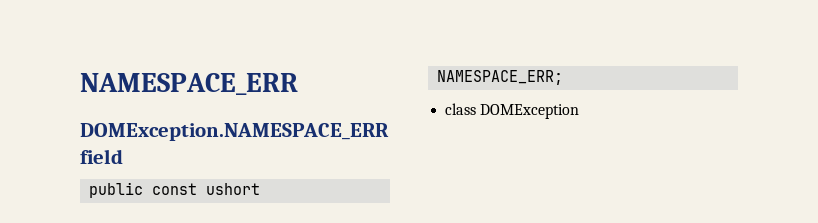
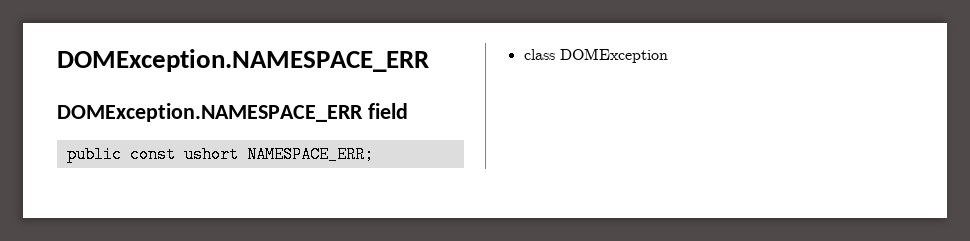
[80,73,298,95] NAMESPACE_ERR -> [57,49,429,72] DOMException.NAMESPACE_ERR

